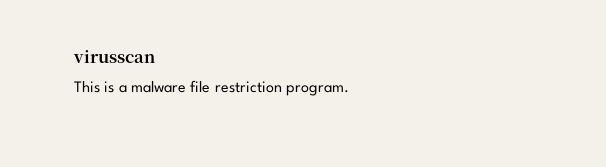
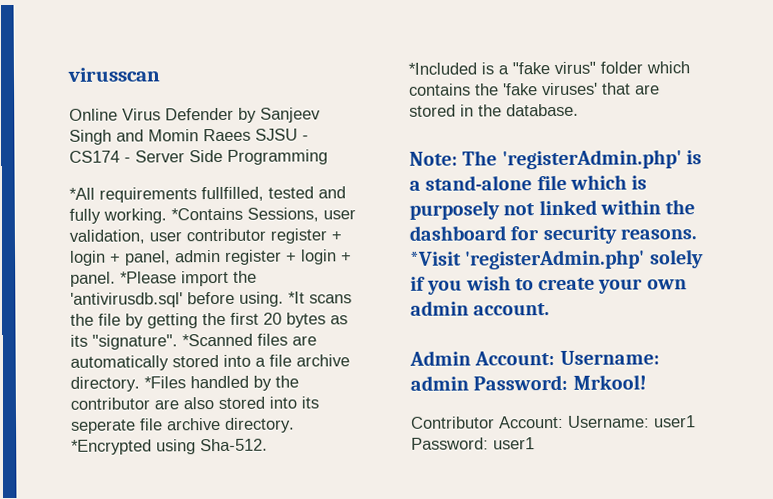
[74,80,349,96] This is a malware file restriction program. -> [69,107,321,123] [69,128,309,145] [69,149,328,165] [69,186,346,203] [69,207,356,224] [69,228,342,244] [70,249,352,266] [70,270,257,287] [70,291,352,308] [70,312,348,329] [70,333,317,350] [70,354,350,371] [70,375,299,392] [70,396,319,410] [71,417,295,434] [71,438,268,455] [408,61,690,75] [409,82,660,96] [409,103,579,117] [409,149,702,170] [409,174,648,191] [409,199,696,220] [409,225,697,245] [410,249,704,270] [410,275,687,295] [410,300,551,316] [409,350,660,366] [410,374,647,391] [410,415,696,429] [411,437,535,450] Online Virus Defender by Sanjeev Singh and Momin Raees SJSU - CS174 - Server Side Programming // *All requirements fullfilled, tested and fully working. *Contains Sessions, user validation, user contributor register + login + panel, admin register + login + panel. *Please import the 'antivirusdb.sql' before using. *It scans the file by getting the first 20 bytes as its "signature". *Scanned files are automatically stored into a file archive directory. *Files handled by the contributor are also stored into its seperate file archive directory. *Encrypted using Sha-512. // *Included is a "fake virus" folder which contains the 'fake viruses' that are stored in the database. // Note: The 'registerAdmin.php' is a stand-alone file which is purposely not linked within the dashboard for security reasons. *Visit 'registerAdmin.php' solely if you wish to create your own admin account. // Admin Account: Username: admin Password: Mrkool! // Contributor Account: Username: user1 Password: user1

